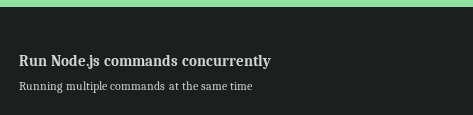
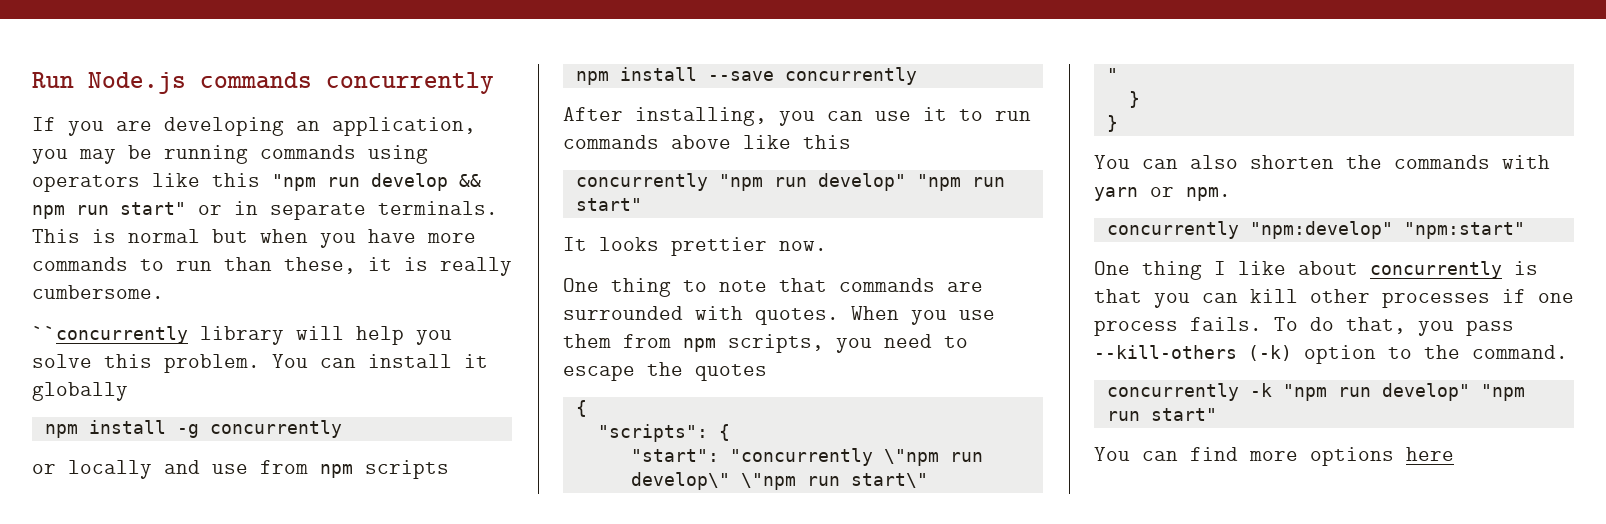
[19,81,254,93] Running multiple commands at the same time -> [32,117,476,136] [32,145,428,164] [32,173,481,192] [32,201,498,220] [32,229,476,248] [32,257,512,276] [32,285,164,299] [32,326,452,345] [32,354,488,373] [32,382,128,401] [44,420,342,438] [32,460,449,479] [575,67,917,85] [563,107,1031,126] [563,135,851,149] [575,173,1005,191] [575,198,642,211] [563,237,827,256] [563,278,983,297] [563,306,995,325] [563,334,968,353] [563,362,767,381] [575,400,587,417] [597,424,730,442] [630,448,983,466] [630,472,928,490] [1106,68,1118,81] [1128,91,1140,108] [1106,115,1118,132] [1094,155,1550,169] [1094,187,1231,201] [1106,221,1525,239] [1094,261,1538,280] [1094,289,1574,308] [1094,317,1514,336] [1094,345,1568,364] [1106,383,1525,401] [1106,408,1217,421] [1094,447,1454,466] If you are developing an application, you may be running commands using operators like this "npm run develop && npm run start" or in separate terminals. This is normal but when you have more commands to run than these, it is really cumbersome. // ``concurrently library will help you solve this problem. You can install it globally // npm install -g concurrently // or locally and use from npm scripts // npm install --save concurrently // After installing, you can use it to run commands above like this // concurrently "npm run develop" "npm run start" // It looks prettier now. // One thing to note that commands are surrounded with quotes. When you use them from npm scripts, you need to escape the quotes // { // "scripts": { // "start": "concurrently \"npm run develop\" \"npm run start\" // " // } // } // You can also shorten the commands with yarn or npm. // concurrently "npm:develop" "npm:start" // One thing I like about concurrently is that you can kill other processes if one process fails. To do that, you pass --kill-others (-k) option to the command. // concurrently -k "npm run develop" "npm run start" // You can find more options here

